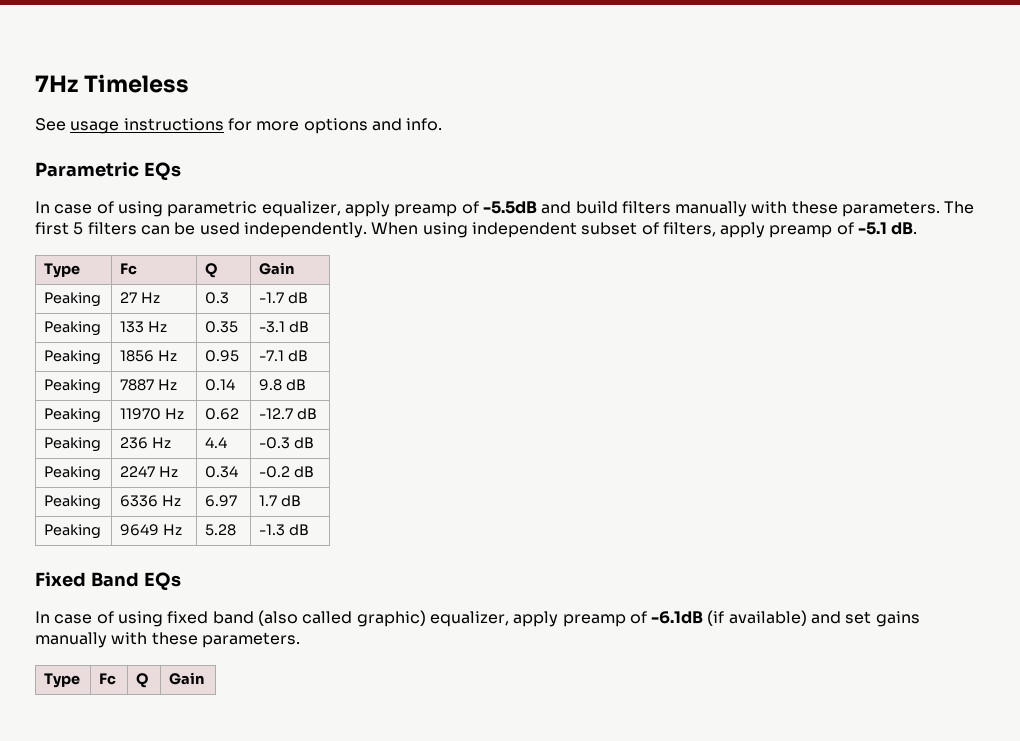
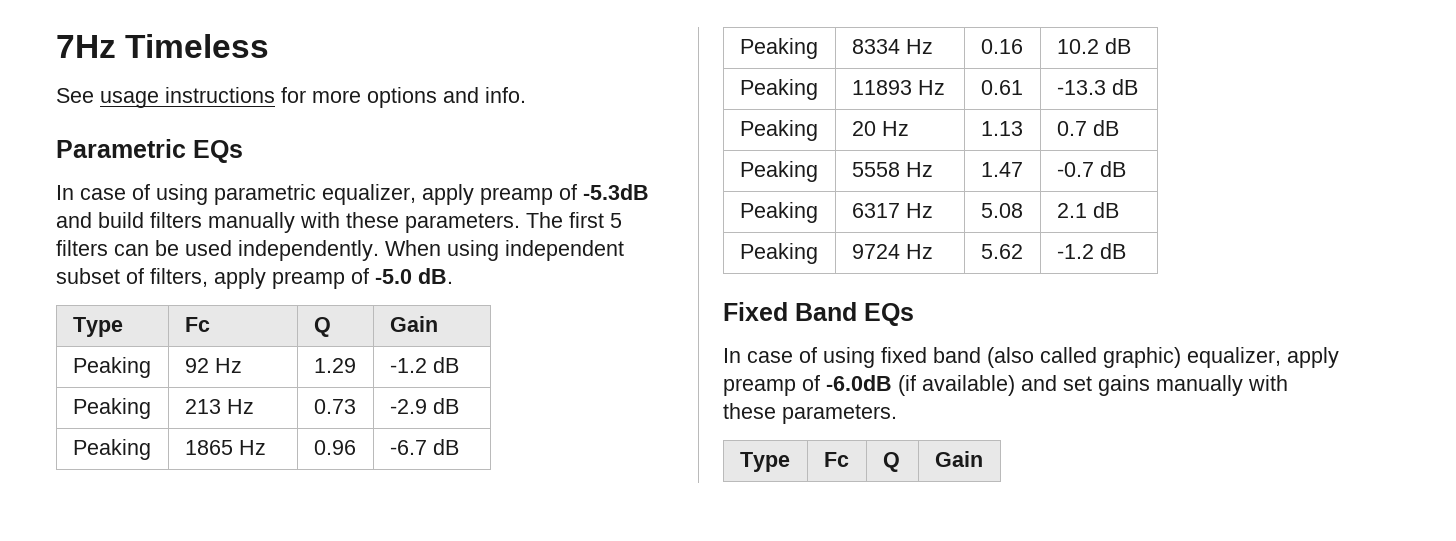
[482,201,537,214] -5.5dB -> [583,184,649,200] -5.3dB
[858,222,888,235] -5.1 -> [375,269,412,284] -5.0
[120,292,161,303] [205,292,230,304] [259,292,309,304] [44,321,102,336] [120,321,168,333] [205,321,239,333] [259,321,310,333] [44,350,102,365] [120,350,178,362] [205,350,240,362] [259,350,309,362] [44,379,102,394] [120,379,178,391] [205,379,236,391] [259,379,307,391] [44,408,102,423] [120,408,185,420] [205,408,240,420] [259,408,318,420] [44,437,102,452] [120,437,172,449] [205,437,228,448] [259,437,315,449] [44,466,102,481] [120,466,179,477] [205,466,239,478] [259,466,315,478] [44,495,102,510] [120,495,182,507] [205,495,238,507] [259,495,302,507] [44,524,102,539] [120,524,183,536] [205,524,237,536] [259,524,286,536] 27 Hz | 0.3 | -1.7 dB // Peaking | 133 Hz | 0.35 | -3.1 dB // Peaking | 1856 Hz | 0.95 | -7.1 dB // Peaking | 7887 Hz | 0.14 | 9.8 dB // Peaking | 11970 Hz | 0.62 | -12.7 dB // Peaking | 236 Hz | 4.4 | -0.3 dB // Peaking | 2247 Hz | 0.34 | -0.2 dB // Peaking | 6336 Hz | 6.97 | 1.7 dB // Peaking | 9649 Hz | 5.28 | -1.3 -> [184,358,242,373] [313,358,356,373] [389,357,459,373] [72,398,151,419] [184,399,254,414] [313,399,356,414] [389,398,459,414] [72,439,151,460] [184,440,266,455] [313,440,356,455] [389,439,459,455] [739,38,818,59] [851,39,933,54] [980,39,1023,54] [1056,38,1131,54] [739,79,818,100] [851,80,945,95] [980,80,1023,95] [1056,79,1138,95] [739,120,818,141] [851,121,909,136] [980,121,1023,136] [1056,120,1119,136] [739,161,818,182] [851,162,933,177] [980,162,1023,177] [1056,161,1126,177] [739,202,818,223] [851,203,933,218] [980,203,1023,218] [1056,202,1119,218] [739,243,818,264] [851,244,933,259] [980,244,1023,259] [1056,244,1094,259] 92 Hz | 1.29 | -1.2 dB // Peaking | 213 Hz | 0.73 | -2.9 dB // Peaking | 1865 Hz | 0.96 | -6.7 dB // Peaking | 8334 Hz | 0.16 | 10.2 dB // Peaking | 11893 Hz | 0.61 | -13.3 dB // Peaking | 20 Hz | 1.13 | 0.7 dB // Peaking | 5558 Hz | 1.47 | -0.7 dB // Peaking | 6317 Hz | 5.08 | 2.1 dB // Peaking | 9724 Hz | 5.62 | -1.2
[651,611,704,624] -6.1dB -> [826,375,892,391] -6.0dB

